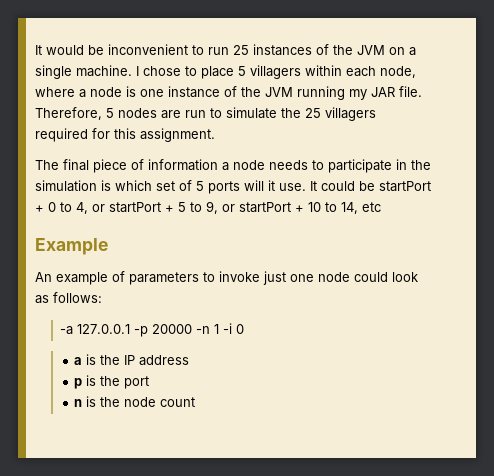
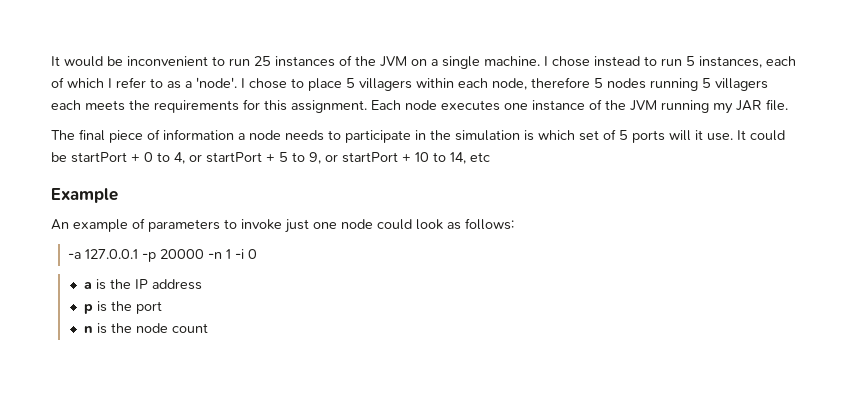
(181, 71) none -> [594,56,796,68] [51,77,287,89] instead to run 5 instances, each of which I refer to as a 'node'. I chose
[35,86,136,98] where a node is -> [531,77,768,91] [51,99,500,113] therefore 5 nodes running 5 villagers each meets the requirements for this assignment. Each node executes
[35,107,376,121] [35,128,215,142] Therefore, 5 nodes are run to simulate the 25 villagers required for this assignment. -> (788, 105) none

